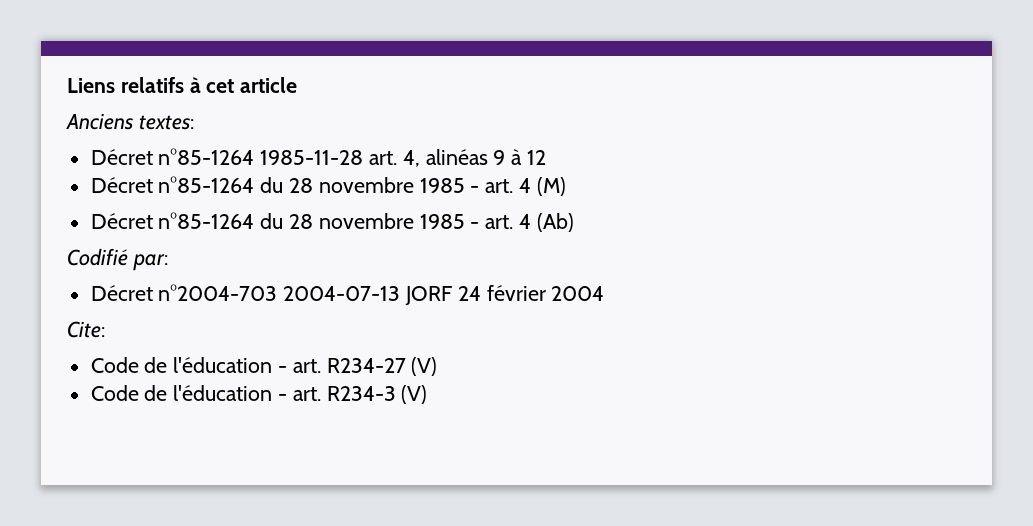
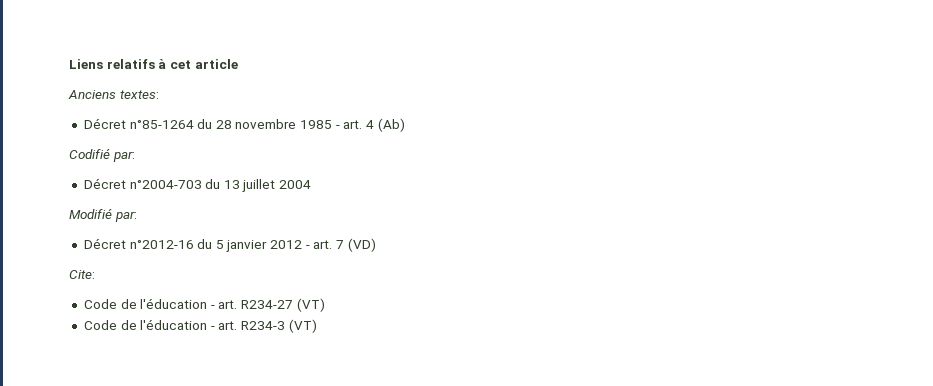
[90,148,547,167] [90,176,566,196] // Décret n°85-1264 1985-11-28 art. 4, alinéas 9 à 12 // Décret n°85-1264 du 28 novembre 1985 - art. 4 (M) -> (159, 94) none
[283,285,605,305] 2004-07-13 JORF 24 février 2004 -> [205,179,312,192] [69,208,137,222] [83,238,376,252] du 13 juillet 2004 // Modifié par: // Décret n°2012-16 du 5 janvier 2012 - art. 7 (VD)
[411,357,438,376] (V) -> [296,298,325,312] (VT)
[401,385,428,404] (V) -> [288,319,317,333] (VT)

